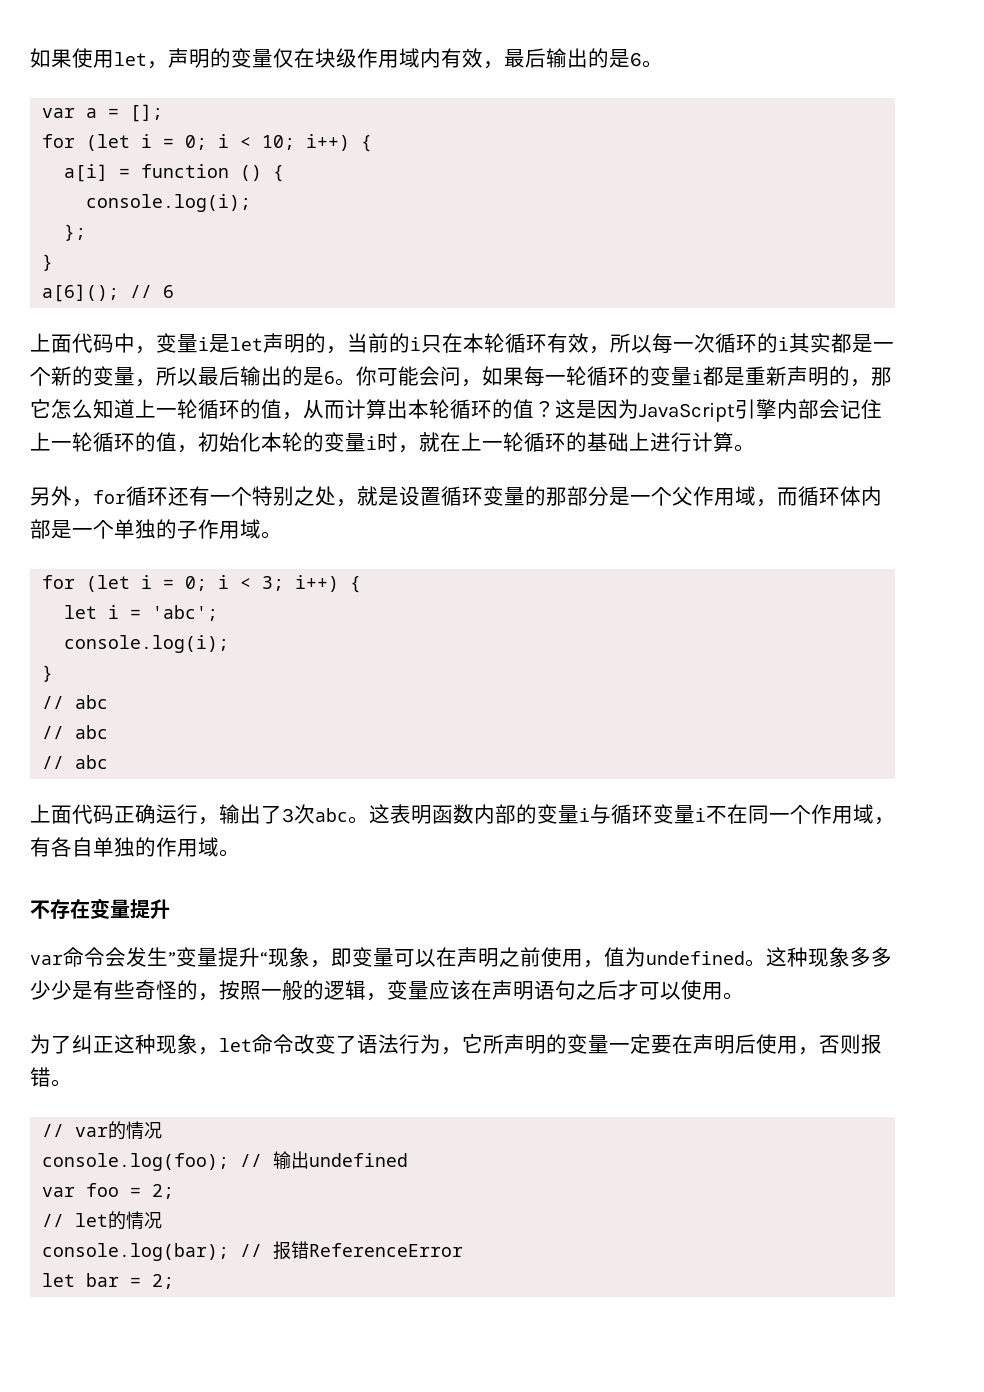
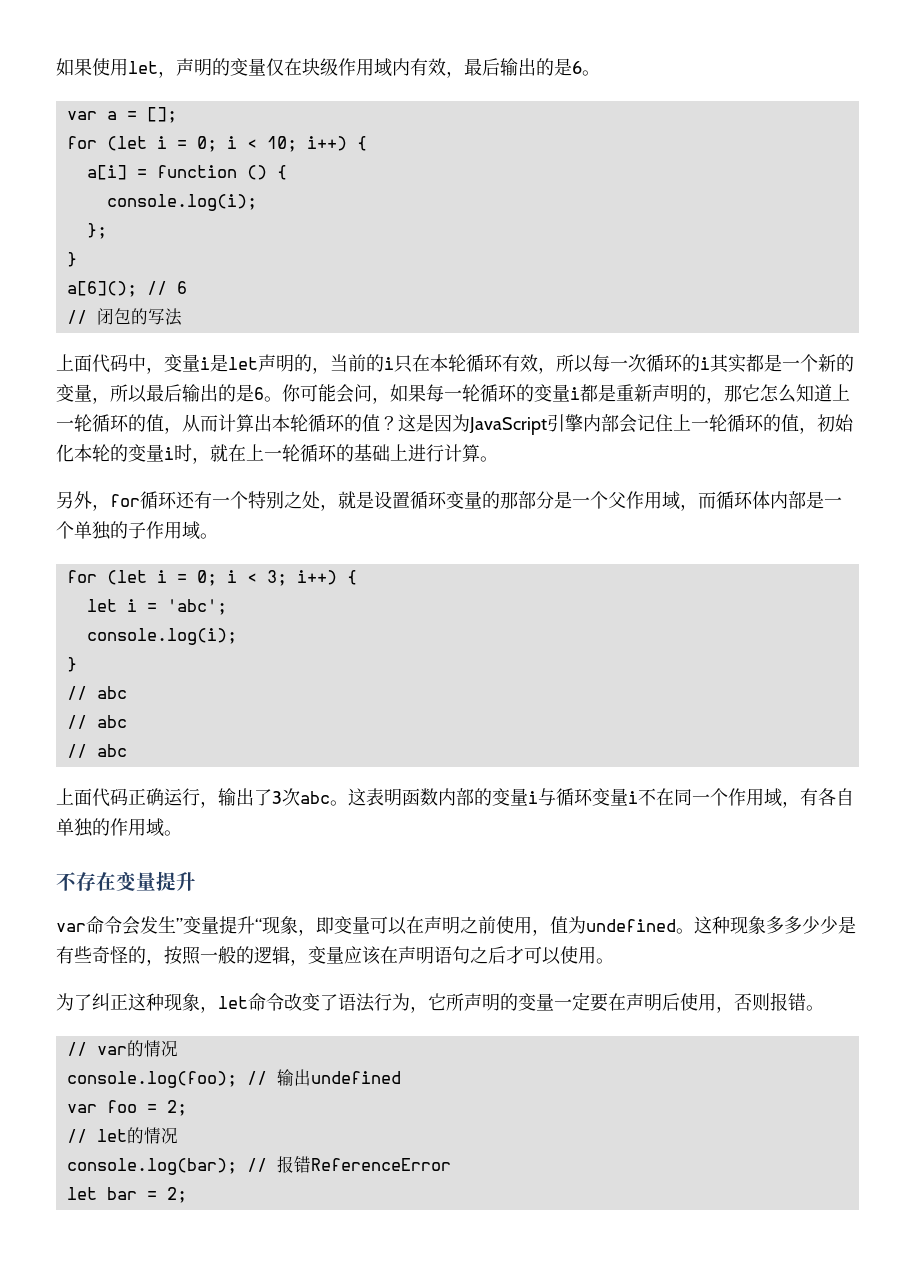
(175, 291) none -> [66,308,182,326] // // 闭包的写法

